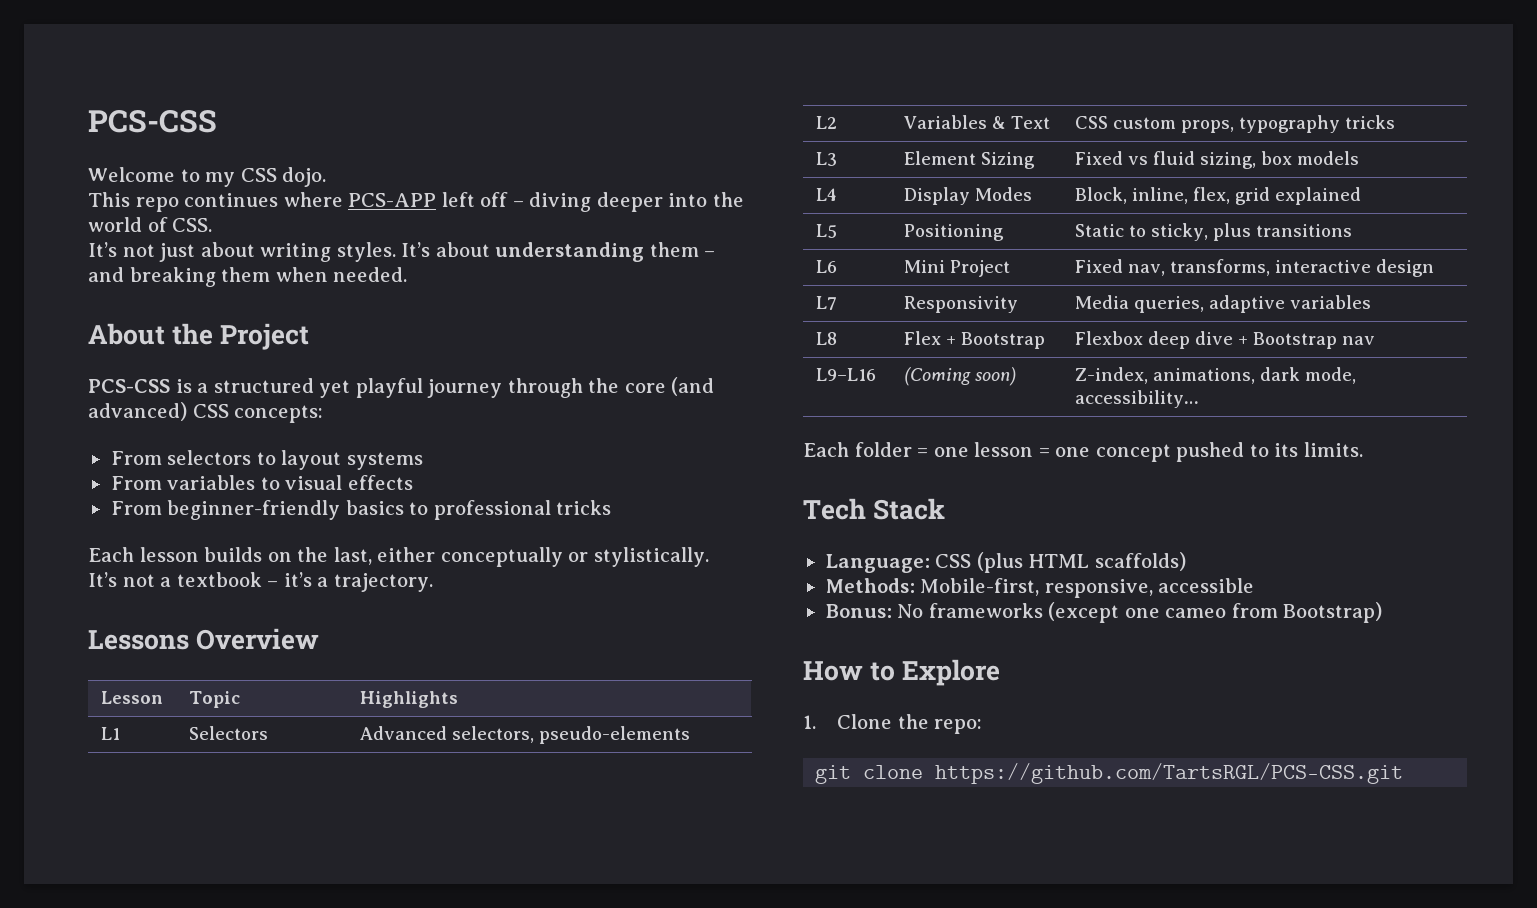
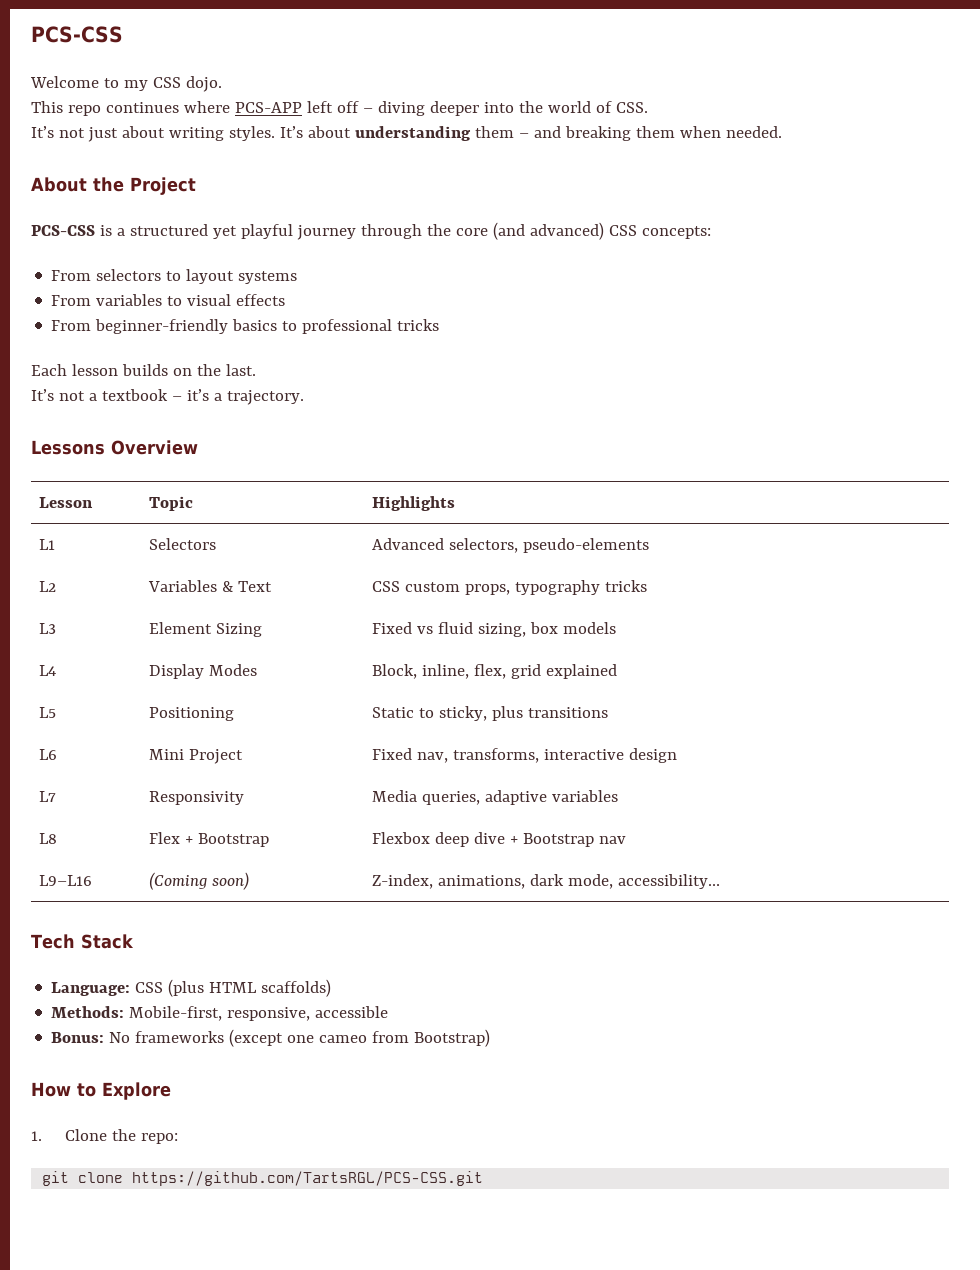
[333,547,709,567] last, either conceptually or stylistically. -> [225,364,256,376] last.
[803,442,1363,462] // Each folder = one lesson = one concept pushed to its limits. -> (721, 881) none

